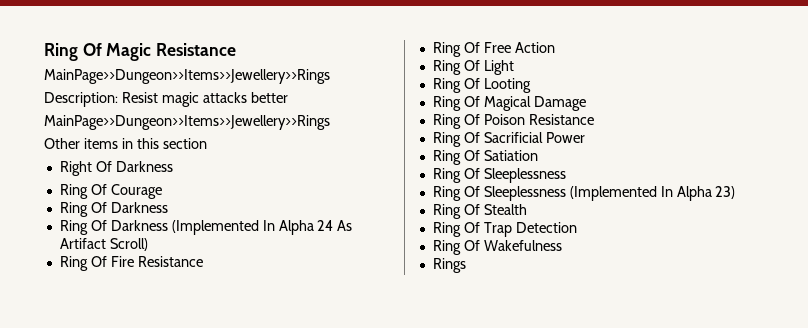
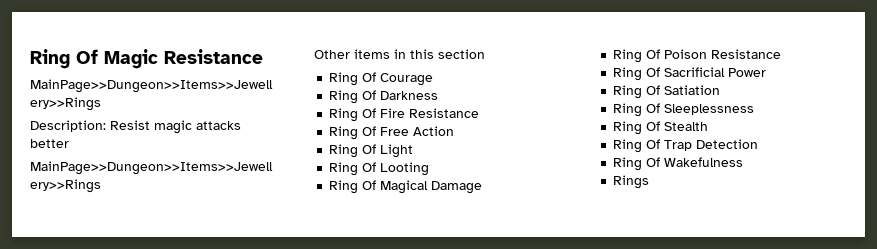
[59,161,173,176] // Right Of Darkness -> (485, 54) none
[59,220,353,235] [59,238,148,251] // Ring Of Darkness (Implemented In Alpha 24 As Artifact Scroll) -> (439, 95) none
[432,186,736,201] // Ring Of Sleeplessness (Implemented In Alpha 23) -> (755, 109) none

